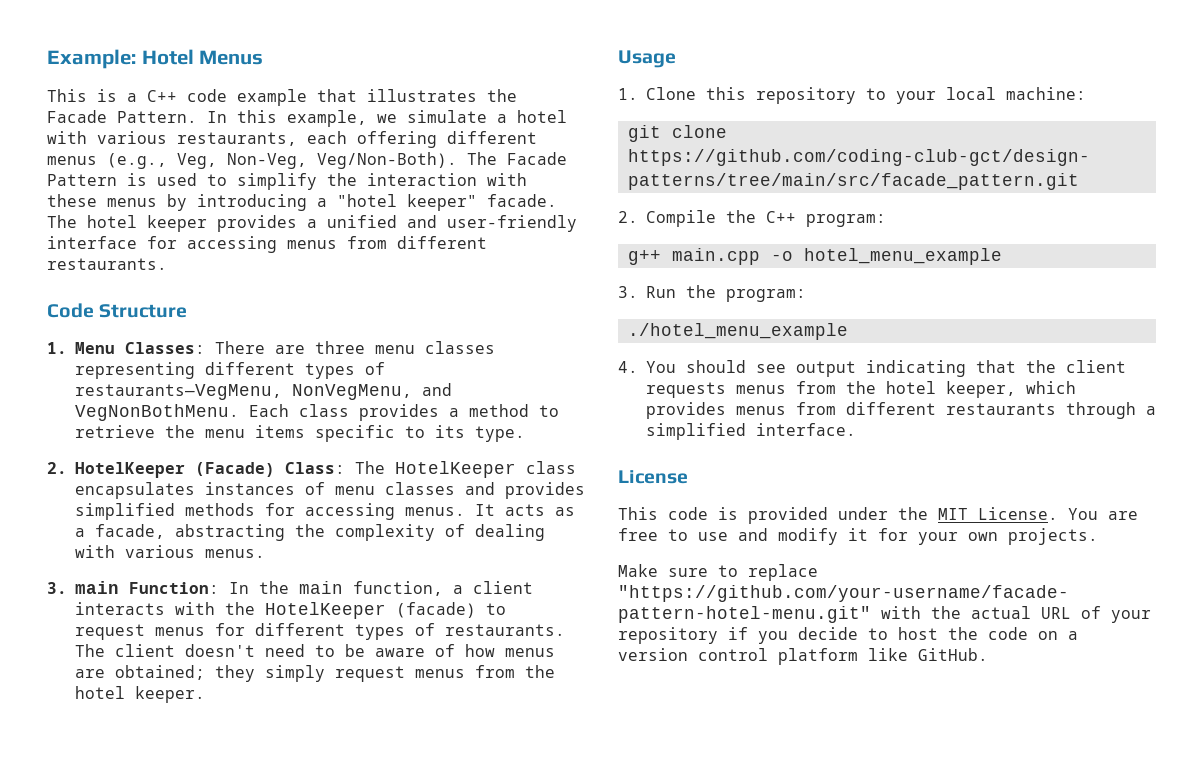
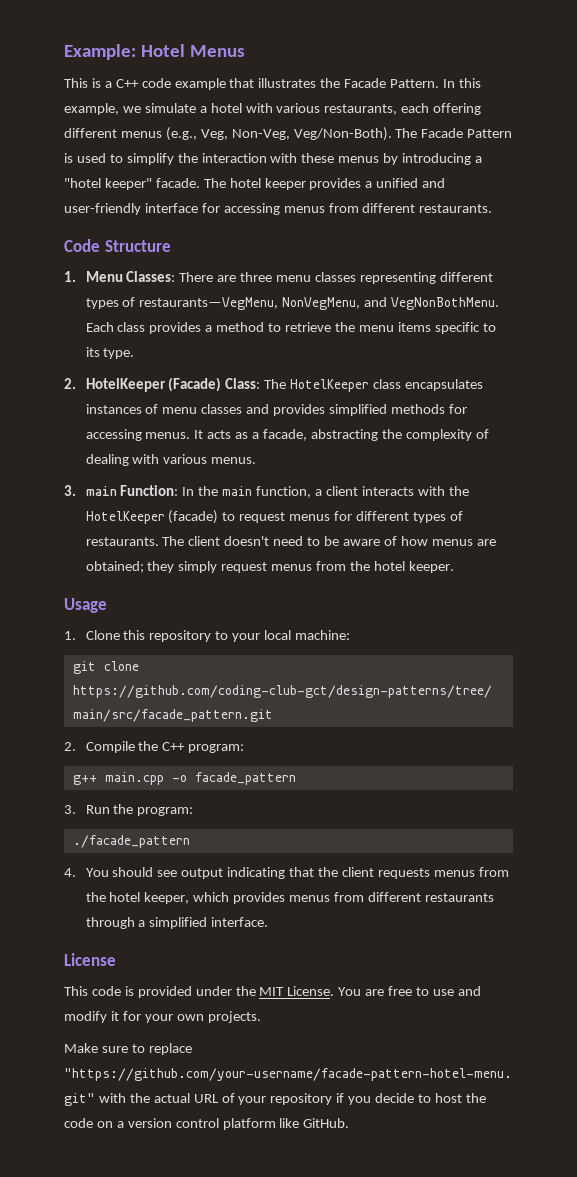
[803,248,1002,265] hotel_menu_example -> [194,772,296,785] facade_pattern
[627,323,848,340] ./hotel_menu_example -> [72,835,190,848] ./facade_pattern

